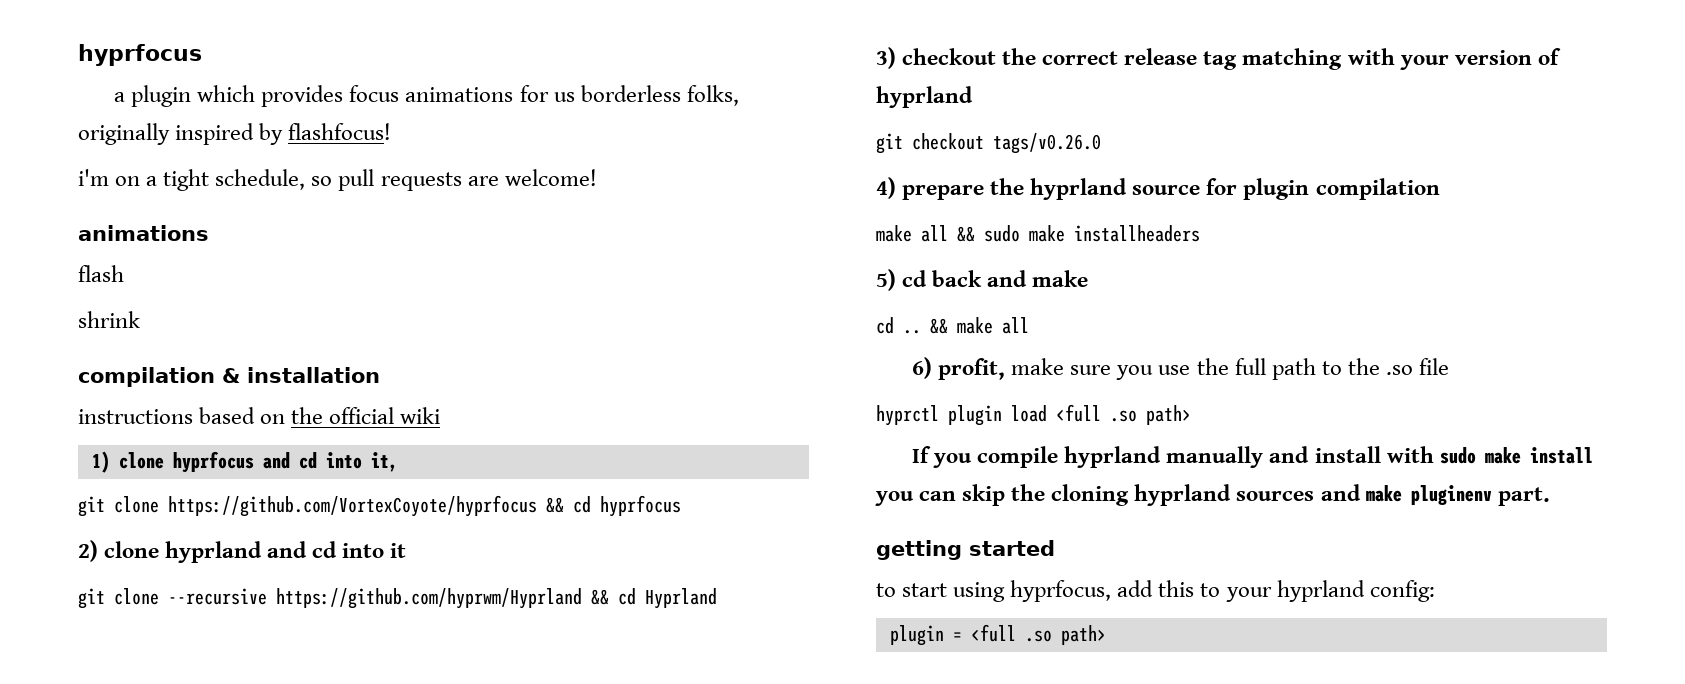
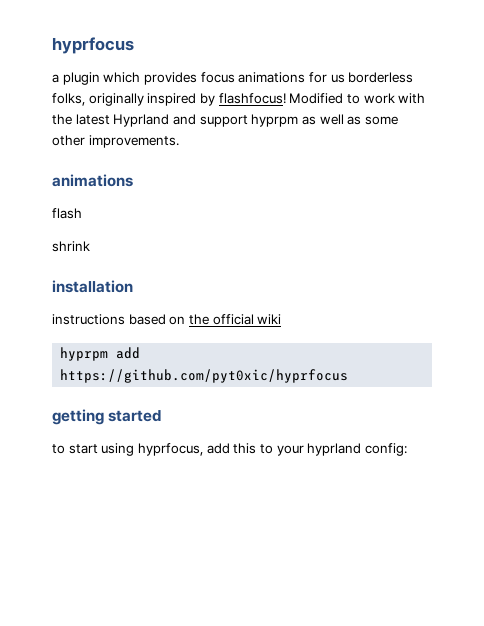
[78,169,597,191] // i'm on a tight schedule, so pull requests are welcome! -> [289,93,426,104] [52,114,398,127] [52,135,179,148] Modified to work with the latest Hyprland and support hyprpm as well as some other improvements.
[78,367,240,387] compilation & -> (90, 246) none
[91,451,398,473] [78,495,681,517] [78,540,407,563] [78,588,717,609] [876,47,1561,70] [876,86,973,108] [876,133,1101,154] [876,177,1440,200] [876,225,1200,242] [876,269,1089,291] [876,317,1029,334] [912,357,1449,380] [876,404,1191,426] [912,446,1593,468] [875,484,1550,506] 1) clone hyprfocus and cd into it, // git clone https://github.com/VortexCoyote/hyprfocus && cd hyprfocus // 2) clone hyprland and cd into it // git clone --recursive https://github.com/hyprwm/Hyprland && cd Hyprland // 3) checkout the correct release tag matching with your version of hyprland // git checkout tags/v0.26.0 // 4) prepare the hyprland source for plugin compilation // make all && sudo make installheaders // 5) cd back and make // cd .. && make all // 6) profit, make sure you use the full path to the .so file // hyprctl plugin load <full .so path> // If you compile hyprland manually and install with sudo make install you can skip the cloning hyprland sources and make pluginenv part. -> [60,347,141,361] [60,369,349,383] hyprpm add https://github.com/pyt0xic/hyprfocus
[889,624,1106,646] // plugin = <full .so path> -> (407, 449) none

